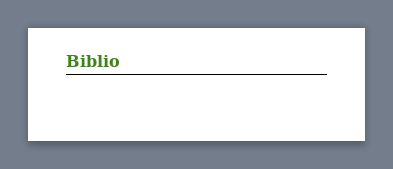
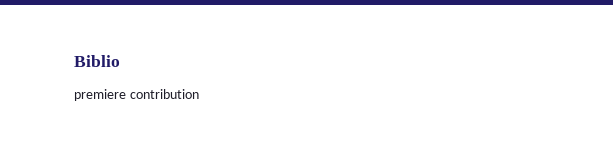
(120, 61) none -> [74,89,199,101] // premiere contribution

